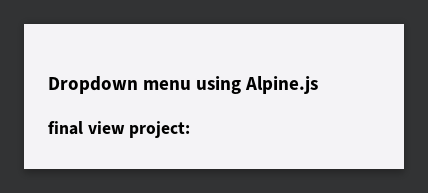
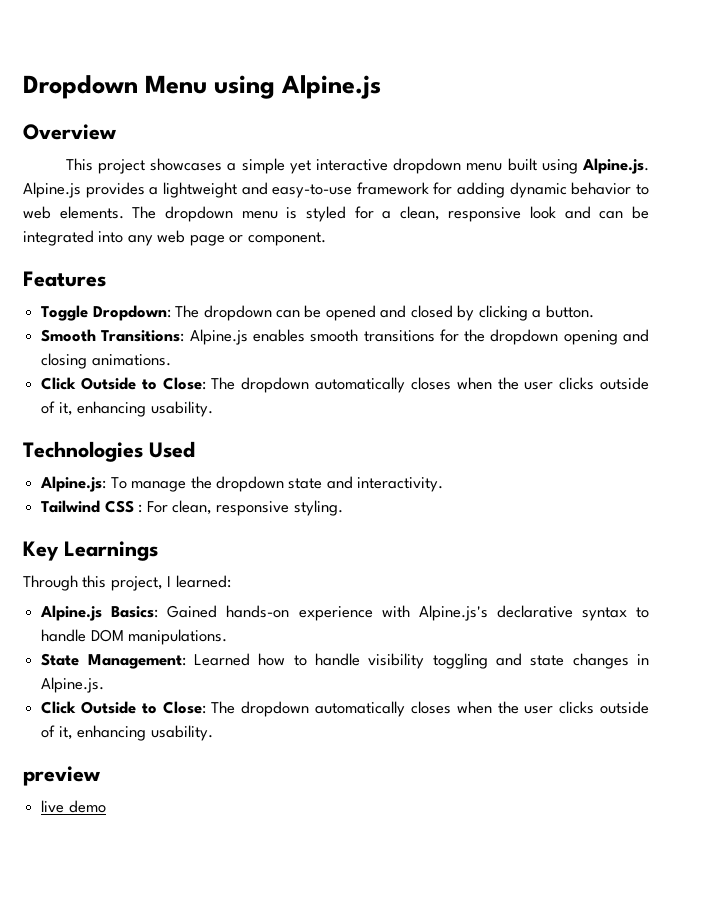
[143,80,192,90] menu -> [145,75,208,94] Menu
[48,121,191,138] final view project: -> [23,124,116,140] [65,158,649,174] [23,182,649,198] [23,206,649,222] [23,230,326,246] [23,271,106,287] [41,305,594,321] [41,329,649,345] [41,353,171,369] [41,377,649,393] [41,401,213,417] [23,441,195,462] [40,476,444,492] [41,500,343,516] [23,541,158,561] [23,575,231,591] [40,605,649,621] [41,629,228,645] [41,653,650,669] [41,677,105,693] [41,701,649,717] [41,725,213,741] [23,766,100,786] [41,800,106,813] Overview // This project showcases a simple yet interactive dropdown menu built using Alpine.js. Alpine.js provides a lightweight and easy-to-use framework for adding dynamic behavior to web elements. The dropdown menu is styled for a clean, responsive look and can be integrated into any web page or component. // Features // Toggle Dropdown: The dropdown can be opened and closed by clicking a button. // Smooth Transitions: Alpine.js enables smooth transitions for the dropdown opening and closing animations. // Click Outside to Close: The dropdown automatically closes when the user clicks outside of it, enhancing usability. // Technologies Used // Alpine.js: To manage the dropdown state and interactivity. // Tailwind CSS : For clean, responsive styling. // Key Learnings // Through this project, I learned: // Alpine.js Basics: Gained hands-on experience with Alpine.js's declarative syntax to handle DOM manipulations. // State Management: Learned how to handle visibility toggling and state changes in Alpine.js. // Click Outside to Close: The dropdown automatically closes when the user clicks outside of it, enhancing usability. // preview // live demo

